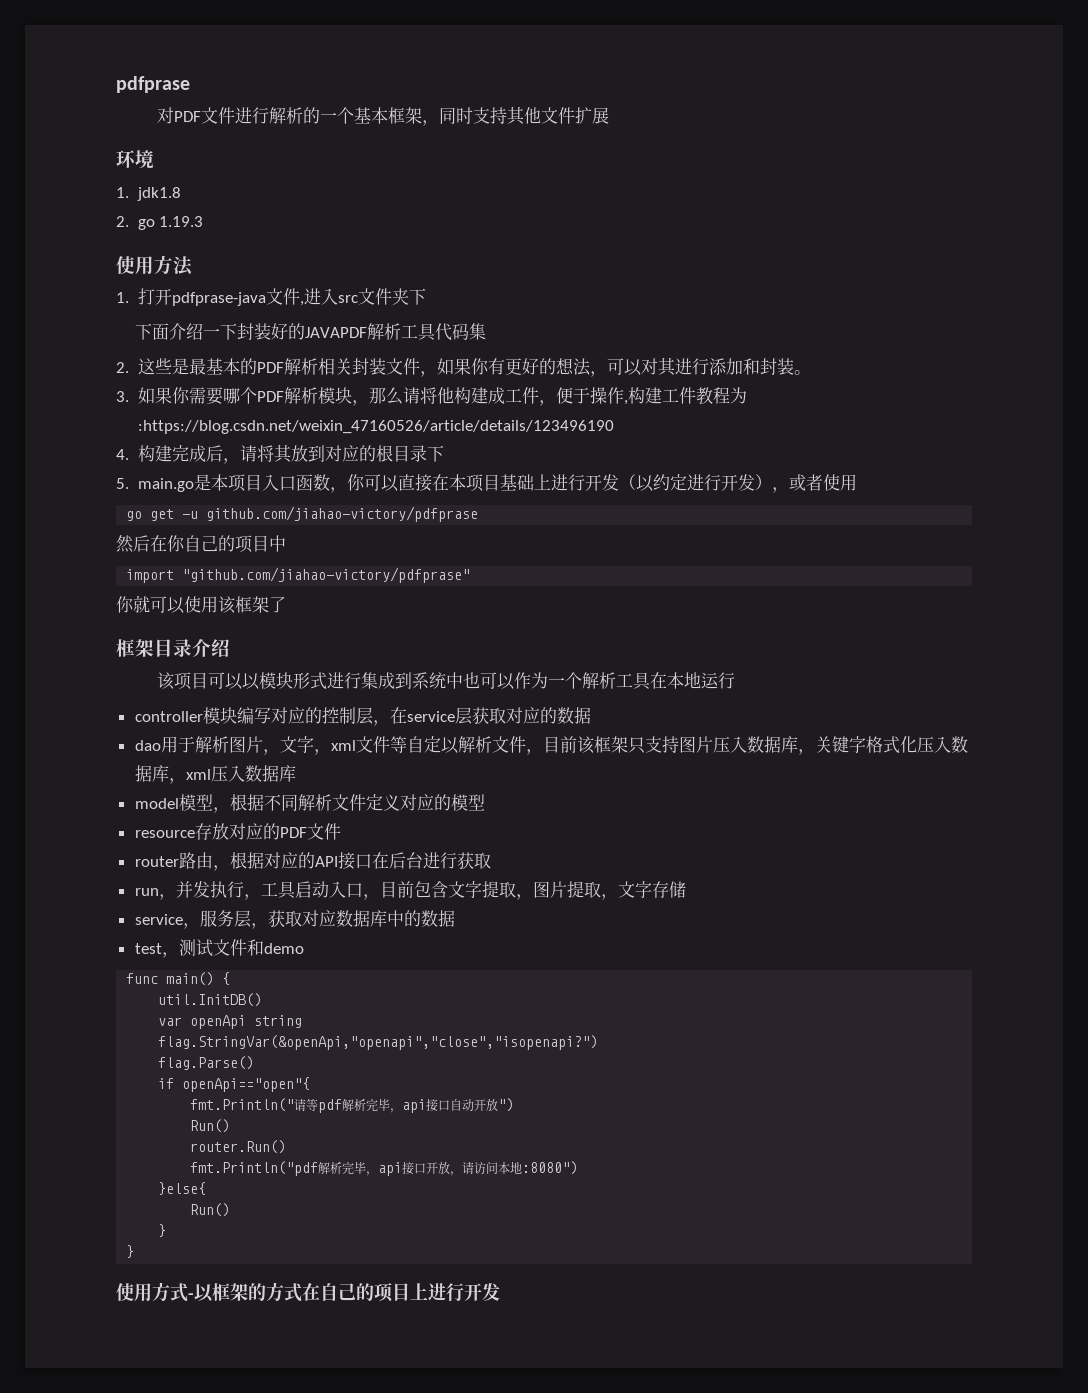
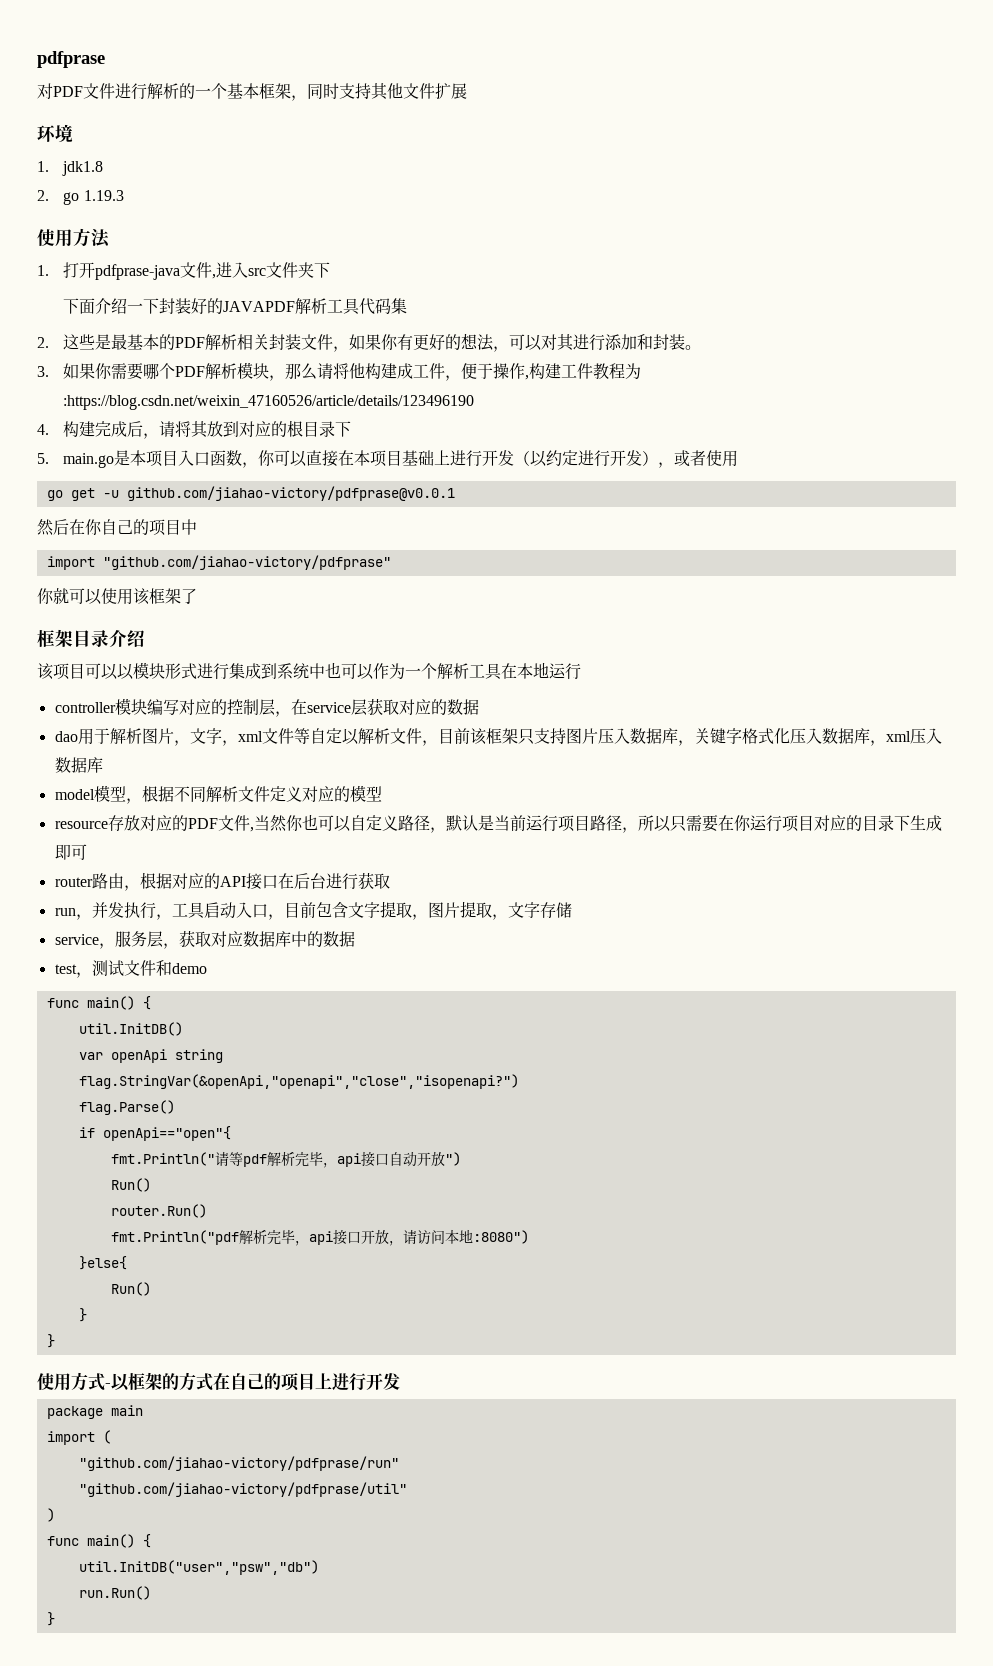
[206,506,479,522] github.com/jiahao-victory/pdfprase -> [126,486,455,501] github.com/jiahao-victory/pdfprase@v0.0.1
(341, 831) none -> [249,814,942,833] [54,844,87,860] ,当然你也可以自定义路径，默认是当前运行项目路径，所以只需要在你运行项目对应的目录下生成即可
(500, 1292) none -> [46,1405,143,1419] [46,1430,111,1445] [78,1456,399,1471] [78,1482,407,1497] [46,1508,55,1522] [46,1534,151,1548] [78,1560,319,1575] [78,1586,151,1600] [46,1612,55,1626] // package main // import ( // "github.com/jiahao-victory/pdfprase/run" // "github.com/jiahao-victory/pdfprase/util" // ) // func main() { // util.InitDB("user","psw","db") // run.Run() // }

